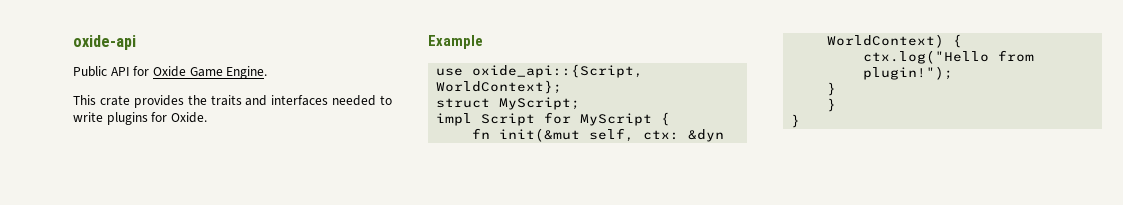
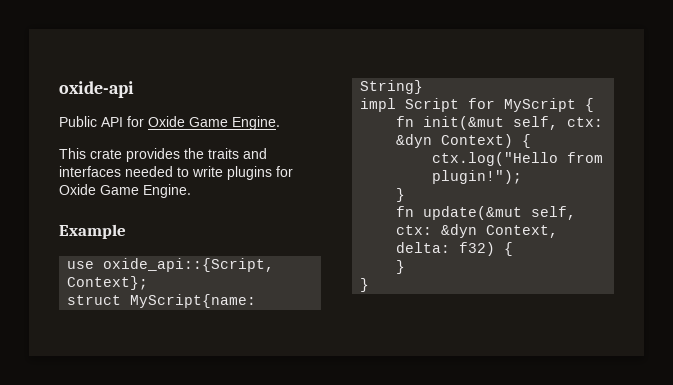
[170,112,207,123] Oxide. -> [59,184,191,198] Oxide Game Engine.
[436,80,563,94] WorldContext}; -> [67,276,149,290] Context};
[499,97,581,110] MyScript; -> [130,294,257,308] [360,80,424,94] MyScript{name: String}
[827,34,945,48] WorldContext) -> [441,134,514,148] Context)
(837, 89) none -> [396,206,577,220] [396,224,559,238] [396,242,514,256] // fn update(&mut self, ctx: &dyn Context, delta: f32) {

